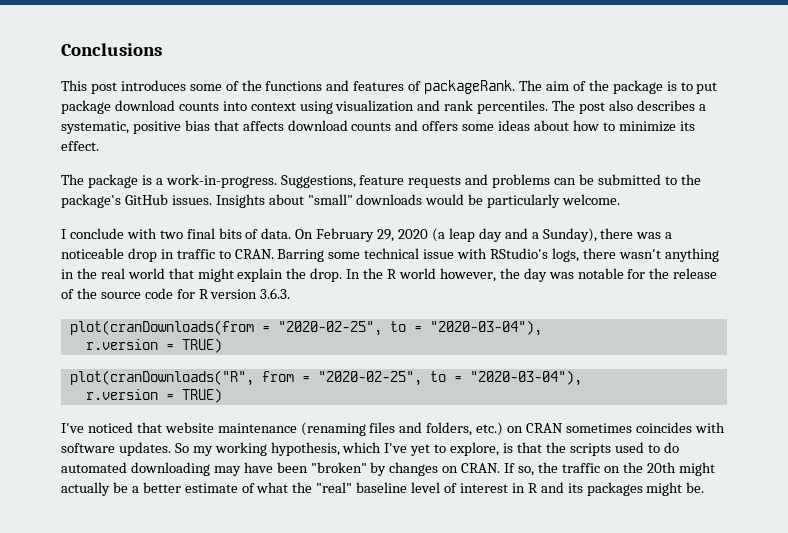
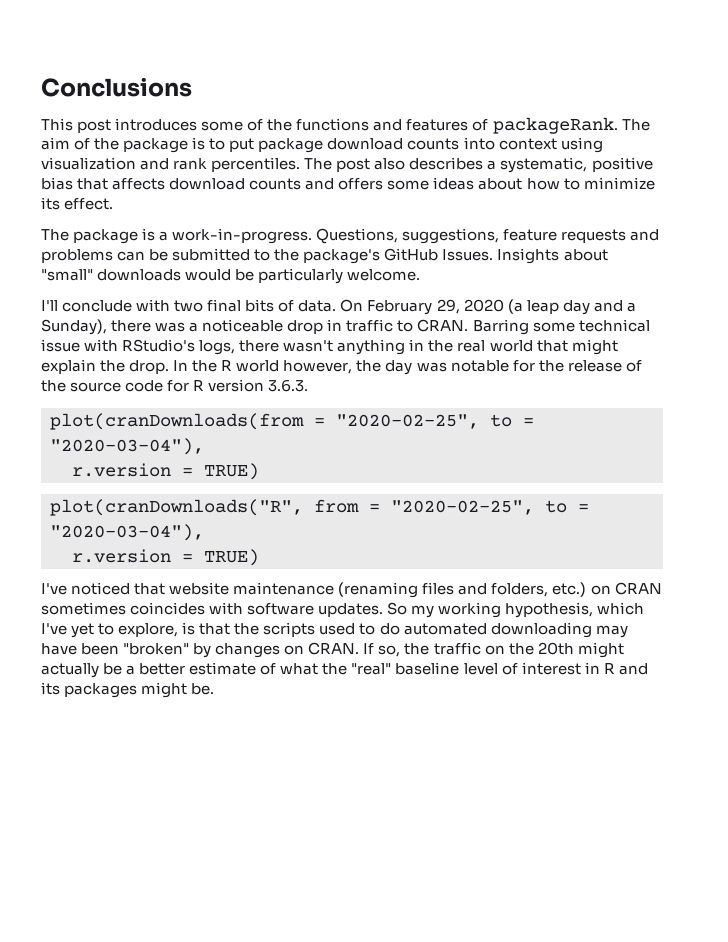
[280,175,356,188] Suggestions, -> [316,228,500,244] Questions, suggestions,
[171,195,212,205] issues. -> [442,249,494,261] Issues.
[61,229,66,239] I -> [41,300,58,311] I'll

